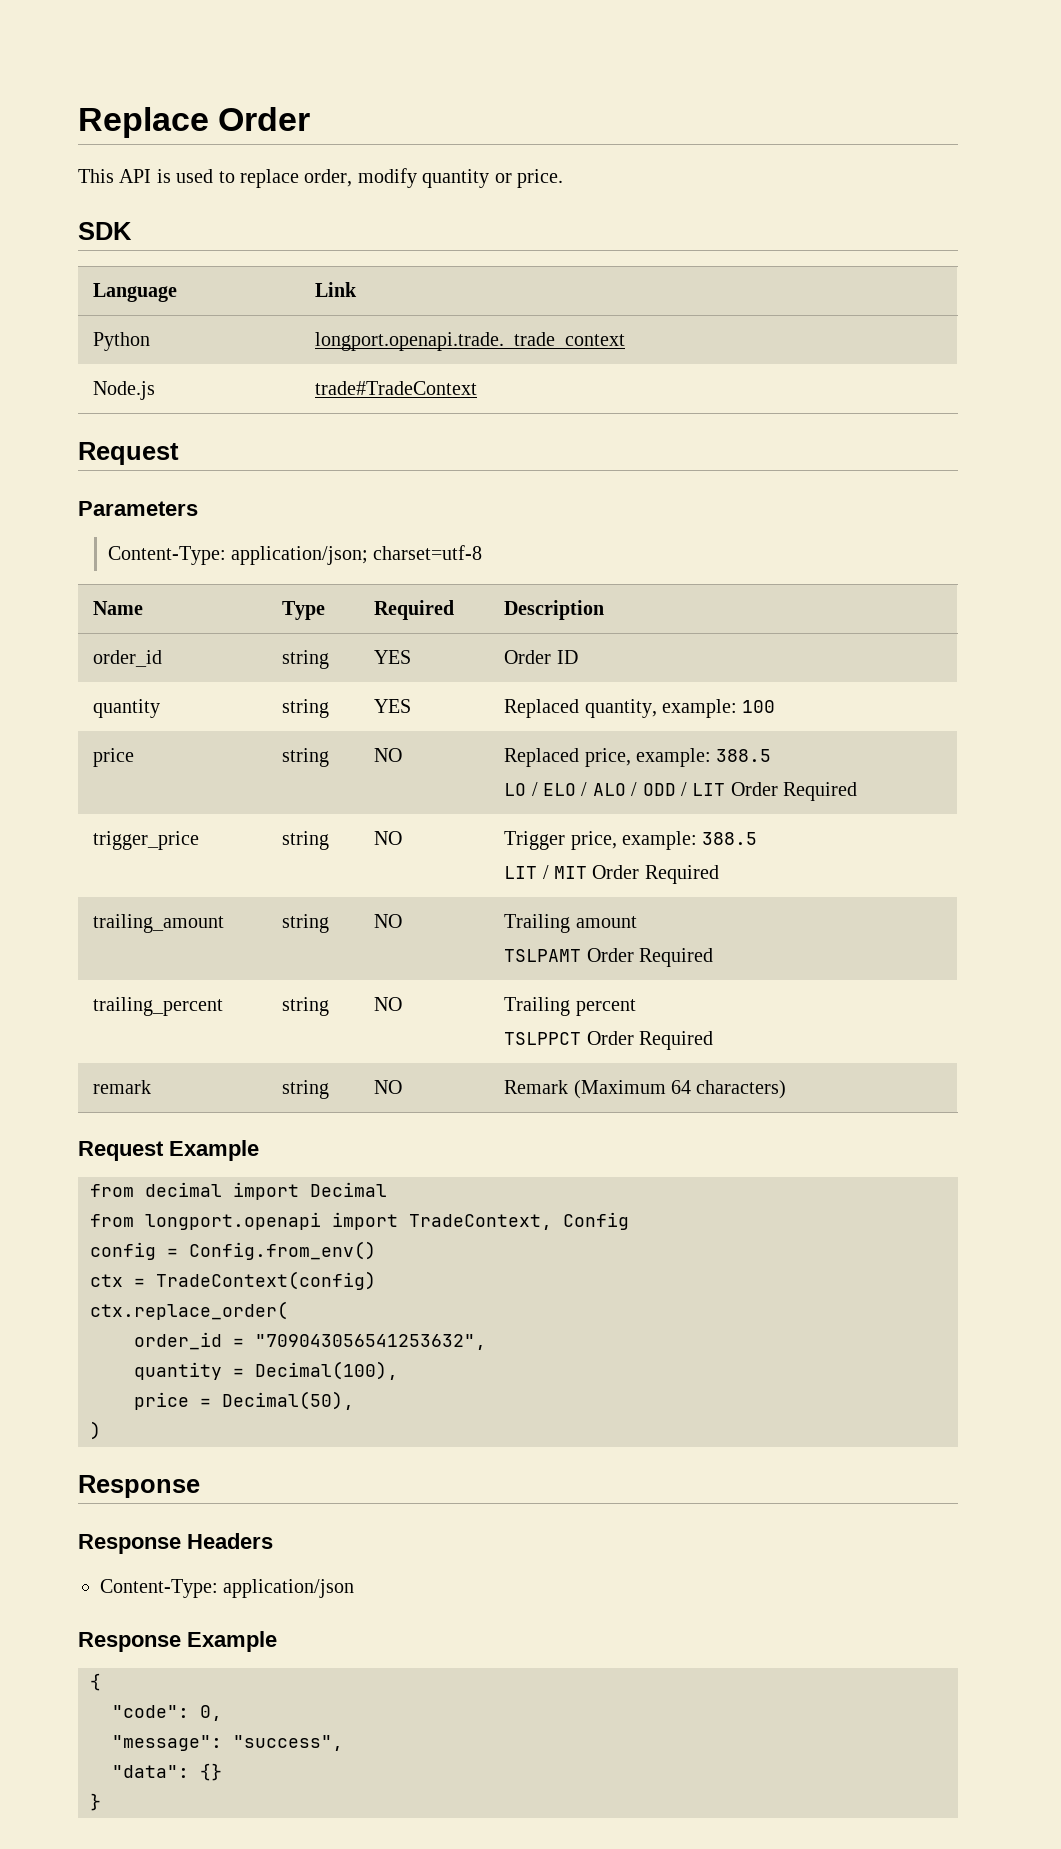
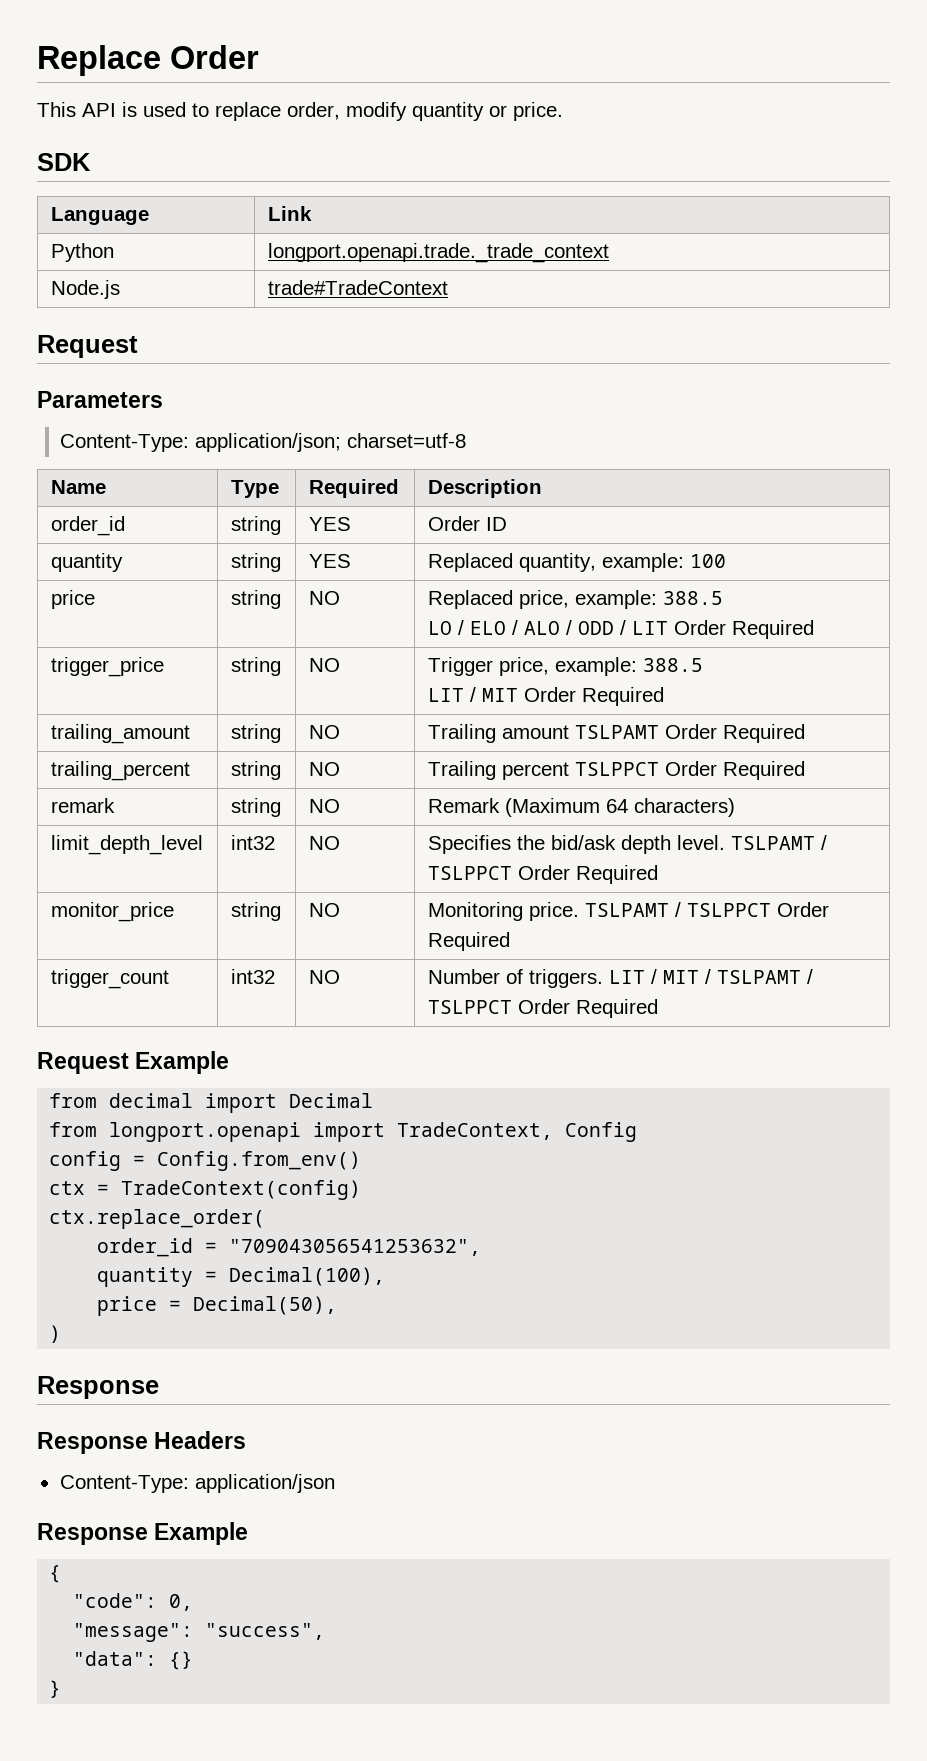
(637, 922) // -> (569, 732) none
(636, 1007) // -> (569, 771) none
(787, 1089) none -> [50,835,203,855] [230,835,275,850] [308,836,340,850] [427,835,827,854] [427,865,658,884] [50,902,174,922] [230,902,281,921] [308,903,340,917] [427,902,829,921] [427,932,510,951] [50,969,169,989] [230,969,275,984] [308,970,340,984] [427,969,813,988] [427,999,658,1018] // limit_depth_level | int32 | NO | Specifies the bid/ask depth level. TSLPAMT / TSLPPCT Order Required // monitor_price | string | NO | Monitoring price. TSLPAMT / TSLPPCT Order Required // trigger_count | int32 | NO | Number of triggers. LIT / MIT / TSLPAMT / TSLPPCT Order Required

